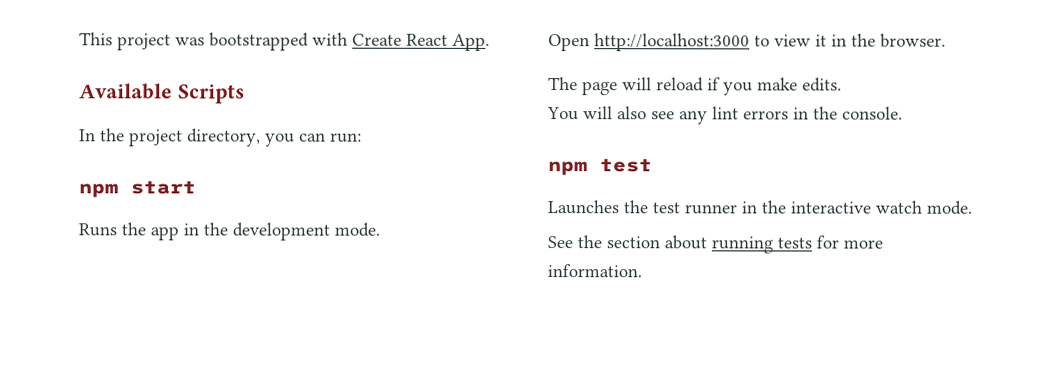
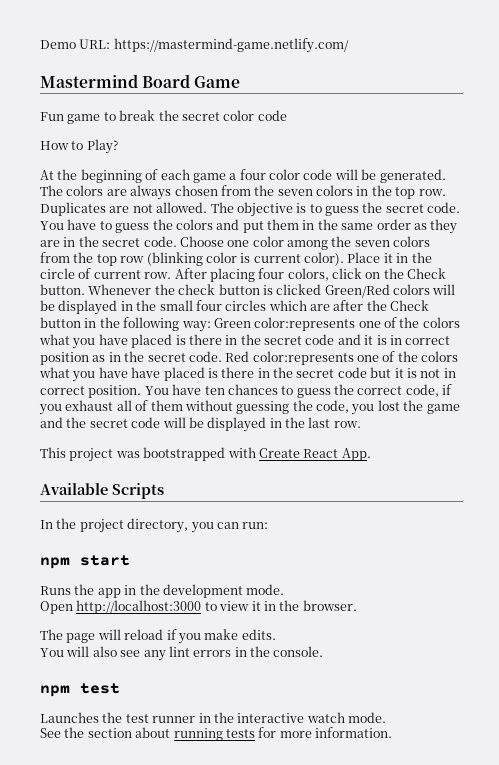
(79, 39) none -> [40,38,349,53] [40,74,241,88] [40,110,287,124] [40,139,118,154] [40,169,446,183] [40,185,446,200] [40,202,461,217] [40,219,458,234] [40,236,431,250] [40,252,432,266] [40,268,447,282] [40,284,456,298] [40,300,430,315] [40,317,460,332] [39,334,451,349] [40,351,459,365] [39,367,456,382] [40,384,453,398] [39,400,460,415] [40,417,361,432] Demo URL: https://mastermind-game.netlify.com/ // Mastermind Board Game // Fun game to break the secret color code // How to Play? // At the beginning of each game a four color code will be generated. The colors are always chosen from the seven colors in the top row. Duplicates are not allowed. The objective is to guess the secret code. You have to guess the colors and put them in the same order as they are in the secret code. Choose one color among the seven colors from the top row (blinking color is current color). Place it in the circle of current row. After placing four colors, click on the Check button. Whenever the check button is clicked Green/Red colors will be displayed in the small four circles which are after the Check button in the following way: Green color:represents one of the colors what you have placed is there in the secret code and it is in correct position as in the secret code. Red color:represents one of the colors what you have have placed is there in the secret code but it is not in correct position. You have ten chances to guess the correct code, if you exhaust all of them without guessing the code, you lost the game and the secret code will be displayed in the last row. //

